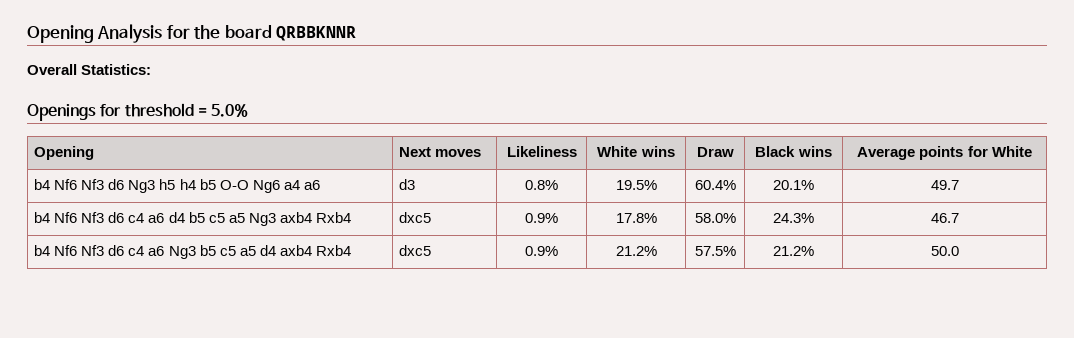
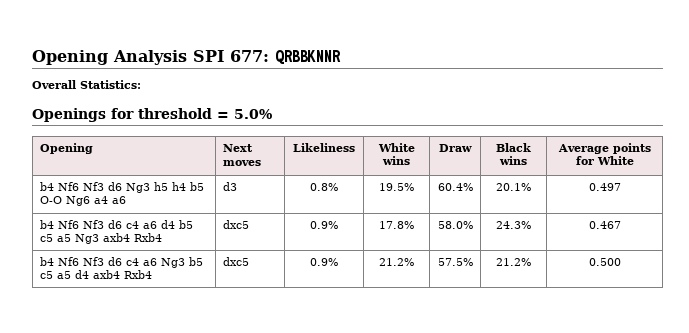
[166,25,272,39] for the board -> [193,50,269,62] SPI 677:
[930,180,959,190] 49.7 -> [588,183,621,191] 0.497
[930,213,959,223] 46.7 -> [588,221,621,229] 0.467
[930,246,959,256] 50.0 -> [588,258,621,266] 0.500

